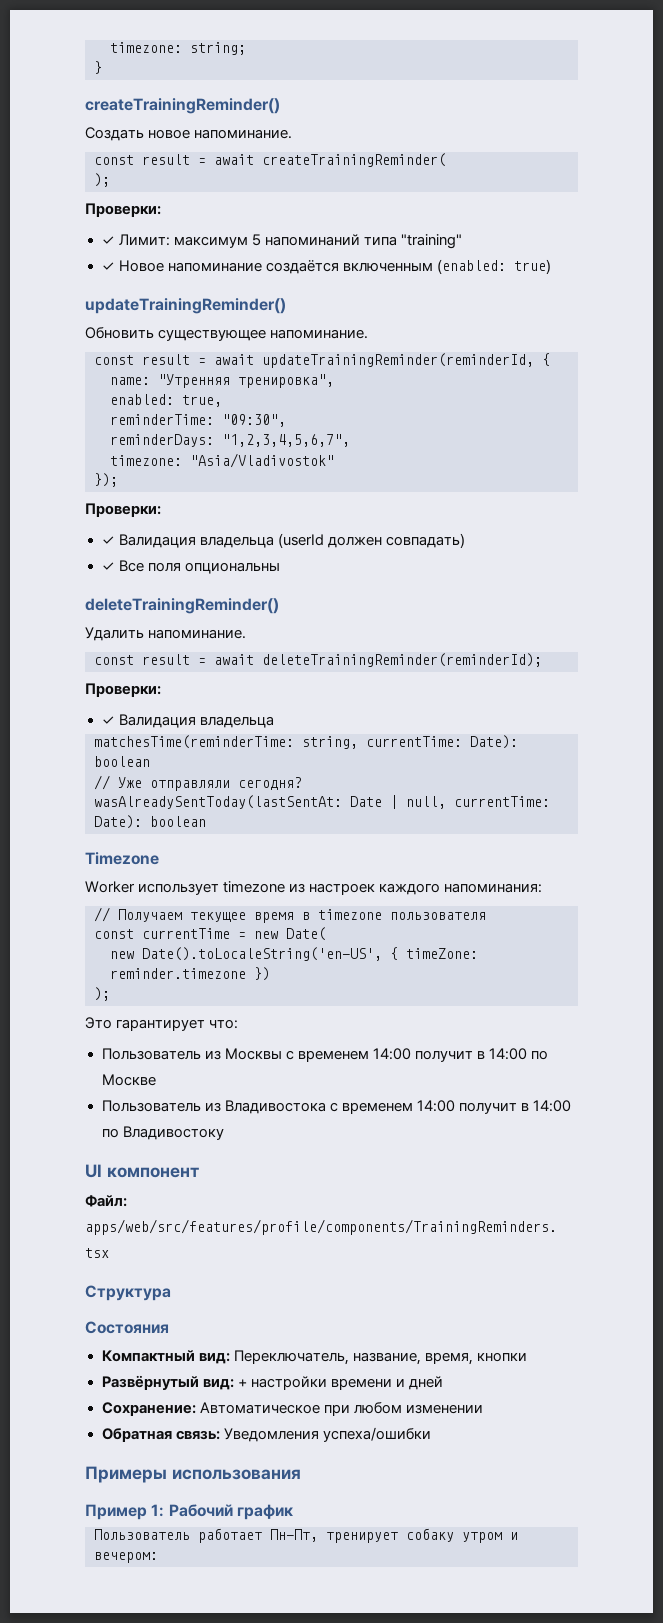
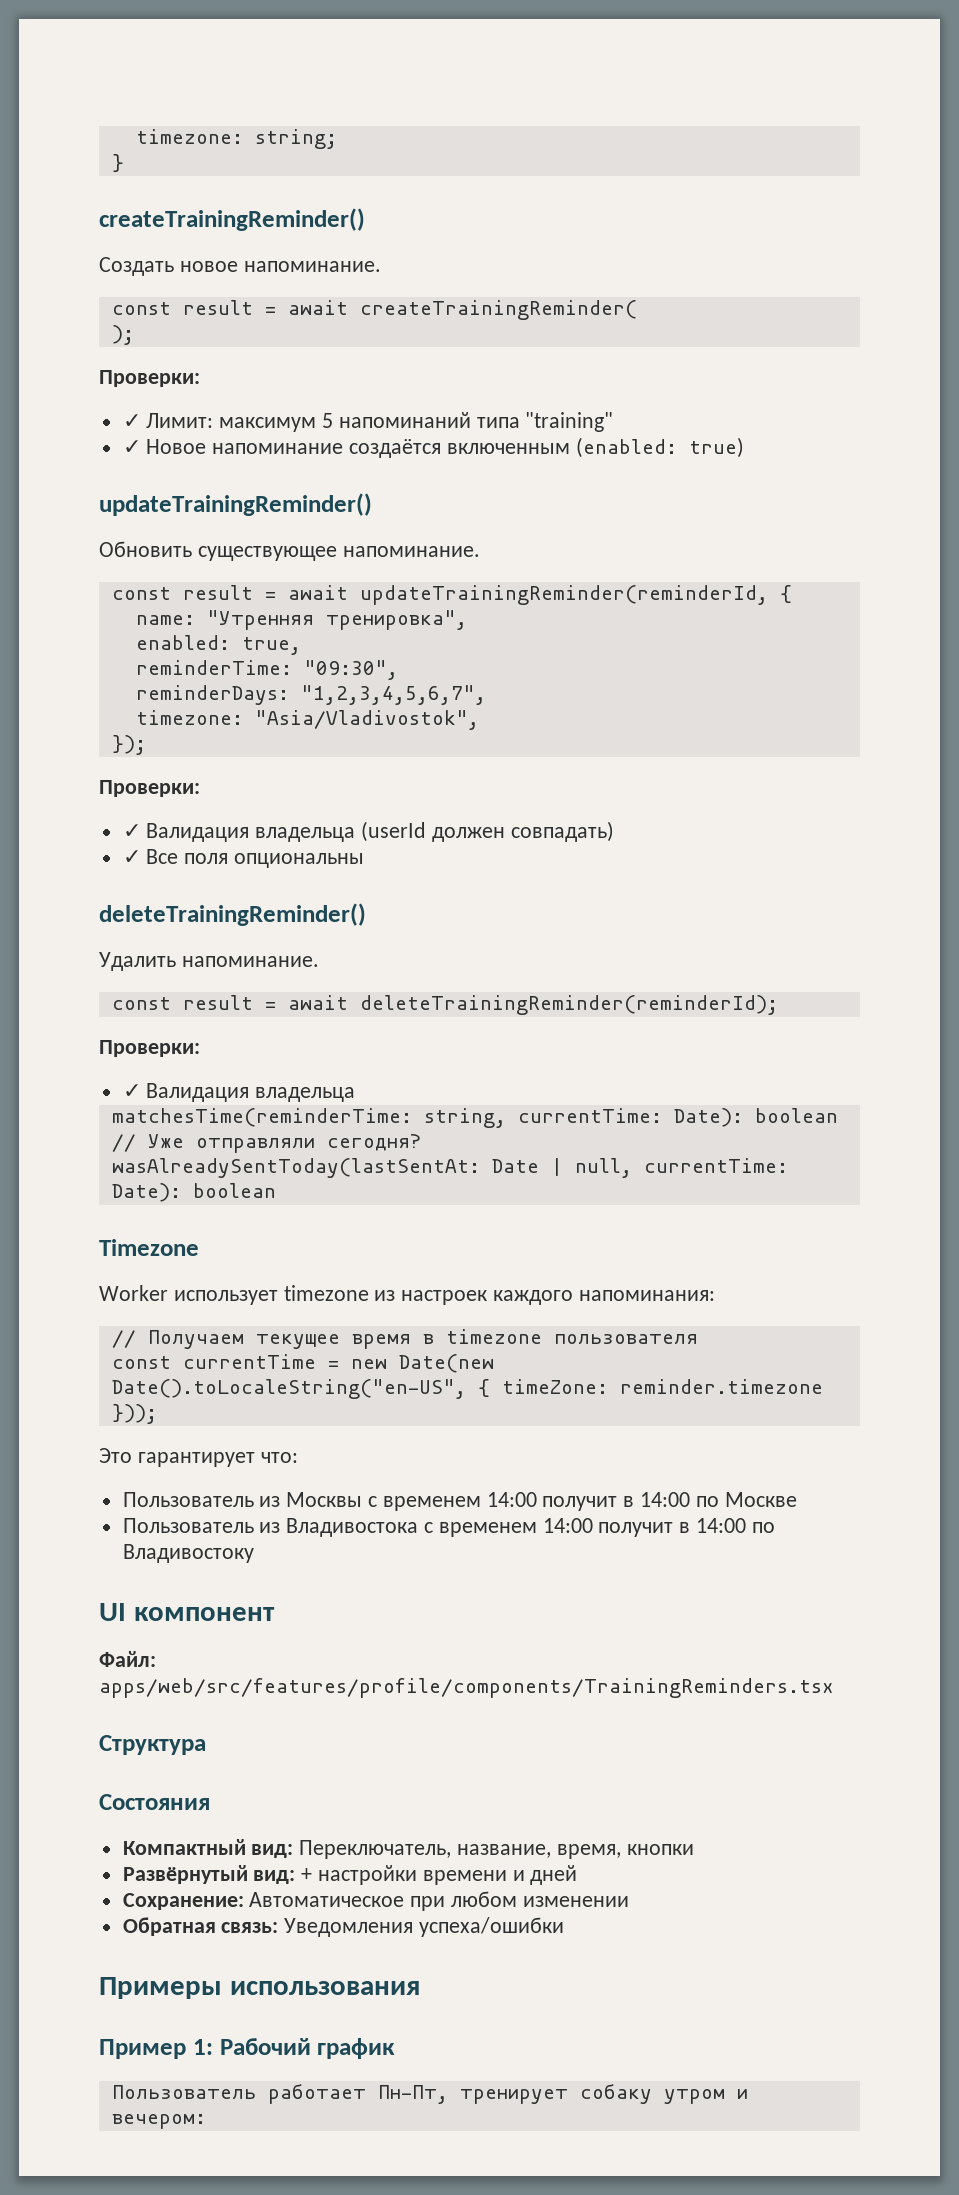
[190,453,334,468] "Asia/Vladivostok" -> [254,710,479,730] "Asia/Vladivostok",
[286,927,326,941] [110,947,382,961] Date( // new Date().toLocaleString('en-US', -> [398,1354,494,1373] [111,1379,466,1399] Date(new Date().toLocaleString("en-US",
[254,967,270,981] [94,987,110,1001] }) // ); -> [111,1404,157,1424] }));

